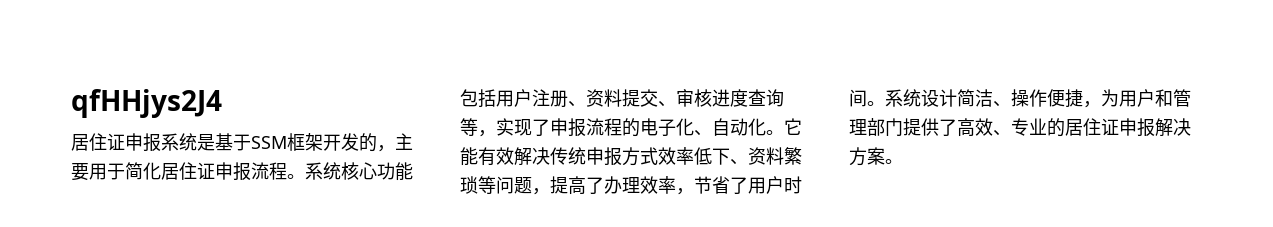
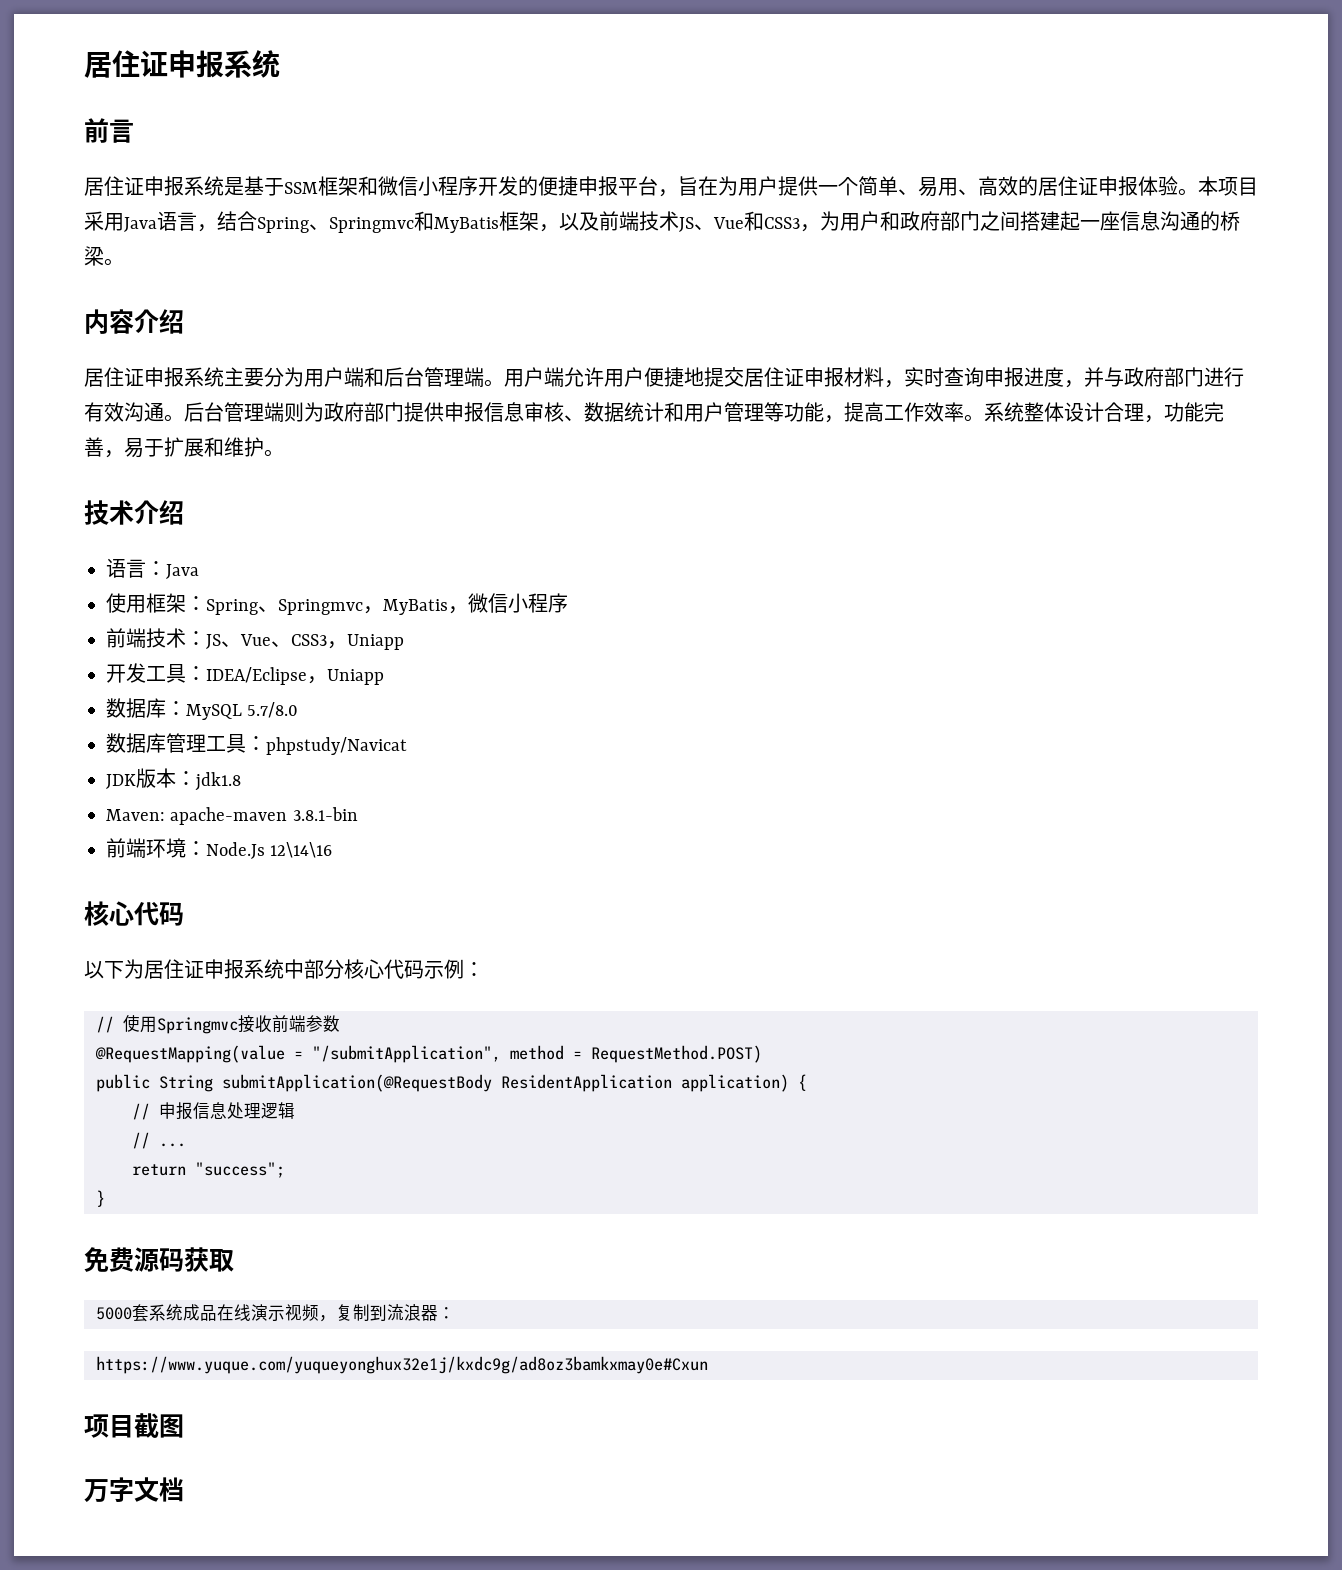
[71,89,222,118] qfHHjys2J4 -> [84,50,280,78] [84,118,134,143] 居住证申报系统 // 前言
[323,133,413,152] [71,162,413,181] [460,89,784,107] [460,118,802,137] [460,147,802,166] [460,176,802,195] [849,89,1191,108] [849,118,1191,137] [849,147,903,166] 开发的，主要用于简化居住证申报流程。系统核心功能包括用户注册、资料提交、审核进度查询等，实现了申报流程的电子化、自动化。它能有效解决传统申报方式效率低下、资料繁琐等问题，提高了办理效率，节省了用户时间。系统设计简洁、操作便捷，为用户和管理部门提供了高效、专业的居住证申报解决方案。 -> [358,176,1258,197] [84,211,1240,233] [84,246,124,266] [84,309,184,334] [84,367,1244,388] [84,402,1224,423] [84,437,284,458] [84,500,184,525] [106,558,199,579] [106,593,568,615] [106,628,404,650] [106,663,384,685] [106,698,299,720] [106,733,407,755] [106,768,241,791] [106,807,358,825] [106,838,333,859] [84,901,184,926] [84,959,484,979] [96,1015,340,1034] [95,1045,762,1063] [96,1074,807,1092] [132,1102,295,1120] [132,1132,186,1149] [132,1162,285,1178] [96,1190,105,1207] [84,1247,234,1272] [96,1304,455,1322] [96,1356,708,1374] [84,1413,184,1438] [84,1477,184,1502] 和微信小程序开发的便捷申报平台，旨在为用户提供一个简单、易用、高效的居住证申报体验。本项目采用Java语言，结合Spring、Springmvc和MyBatis框架，以及前端技术JS、Vue和CSS3，为用户和政府部门之间搭建起一座信息沟通的桥梁。 // 内容介绍 // 居住证申报系统主要分为用户端和后台管理端。用户端允许用户便捷地提交居住证申报材料，实时查询申报进度，并与政府部门进行有效沟通。后台管理端则为政府部门提供申报信息审核、数据统计和用户管理等功能，提高工作效率。系统整体设计合理，功能完善，易于扩展和维护。 // 技术介绍 // 语言：Java // 使用框架：Spring、Springmvc，MyBatis，微信小程序 // 前端技术：JS、Vue、CSS3，Uniapp // 开发工具：IDEA/Eclipse，Uniapp // 数据库：MySQL 5.7/8.0 // 数据库管理工具：phpstudy/Navicat // JDK版本：jdk1.8 // Maven: apache-maven 3.8.1-bin // 前端环境：Node.Js 12\14\16 // 核心代码 // 以下为居住证申报系统中部分核心代码示例： // // 使用Springmvc接收前端参数 // @RequestMapping(value = "/submitApplication", method = RequestMethod.POST) // public String submitApplication(@RequestBody ResidentApplication application) { // // 申报信息处理逻辑 // // ... // return "success"; // } // 免费源码获取 // 5000套系统成品在线演示视频，复制到流浪器： // https://www.yuque.com/yuqueyonghux32e1j/kxdc9g/ad8oz3bamkxmay0e#Cxun // 项目截图 // 万字文档

